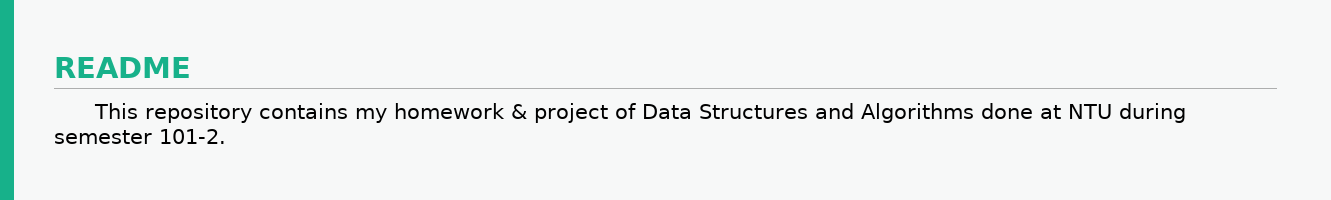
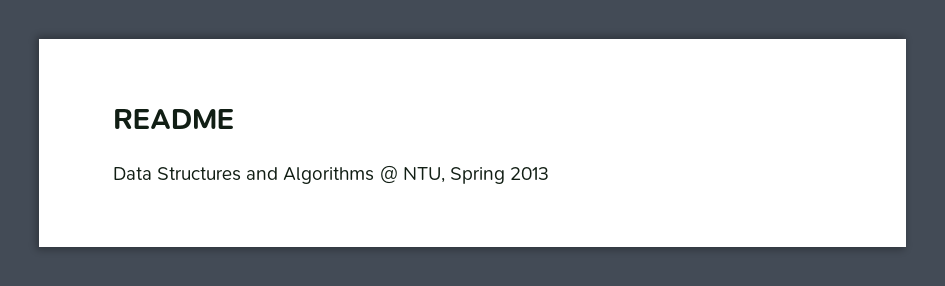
[93,103,1186,123] [54,129,226,144] This repository contains my homework & project of Data Structures and Algorithms done at NTU during semester 101-2. -> [113,165,549,184] Data Structures and Algorithms @ NTU, Spring 2013

